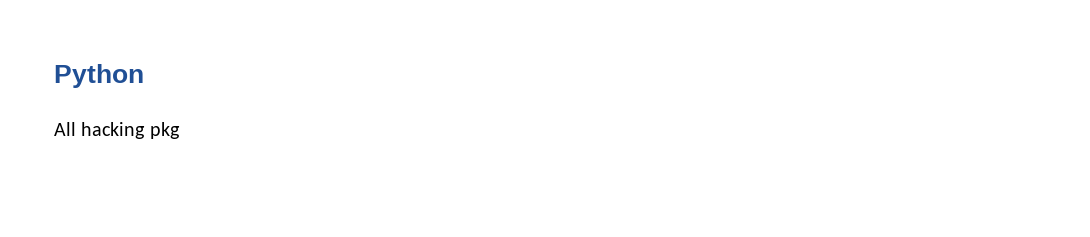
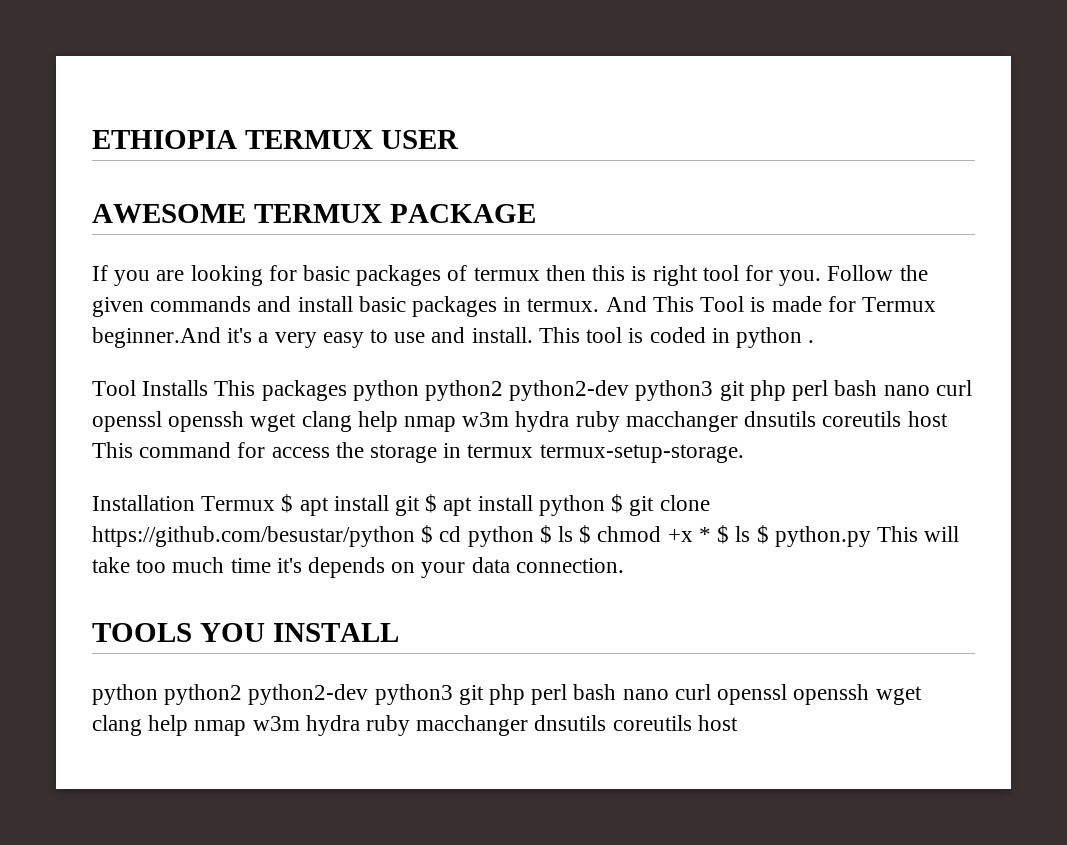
[54,64,144,88] [54,122,180,139] Python // All hacking pkg -> [92,130,459,149] [92,204,536,223] [92,265,928,286] [92,296,936,317] [92,327,815,348] [92,380,972,401] [92,411,948,432] [92,442,744,463] [92,494,710,516] [92,525,960,547] [92,557,624,578] [92,623,399,642] [92,684,922,705] [92,715,738,736] ETHIOPIA TERMUX USER // AWESOME TERMUX PACKAGE // If you are looking for basic packages of termux then this is right tool for you. Follow the given commands and install basic packages in termux. And This Tool is made for Termux beginner.And it's a very easy to use and install. This tool is coded in python . // Tool Installs This packages python python2 python2-dev python3 git php perl bash nano curl openssl openssh wget clang help nmap w3m hydra ruby macchanger dnsutils coreutils host This command for access the storage in termux termux-setup-storage. // Installation Termux $ apt install git $ apt install python $ git clone https://github.com/besustar/python $ cd python $ ls $ chmod +x * $ ls $ python.py This will take too much time it's depends on your data connection. // TOOLS YOU INSTALL // python python2 python2-dev python3 git php perl bash nano curl openssl openssh wget clang help nmap w3m hydra ruby macchanger dnsutils coreutils host

